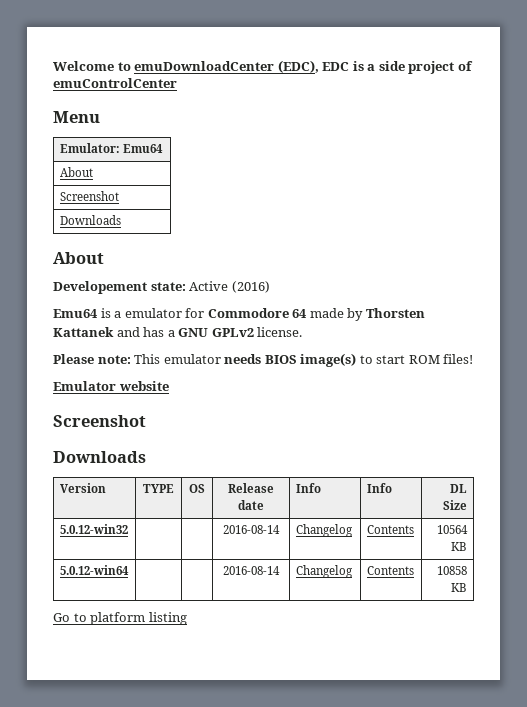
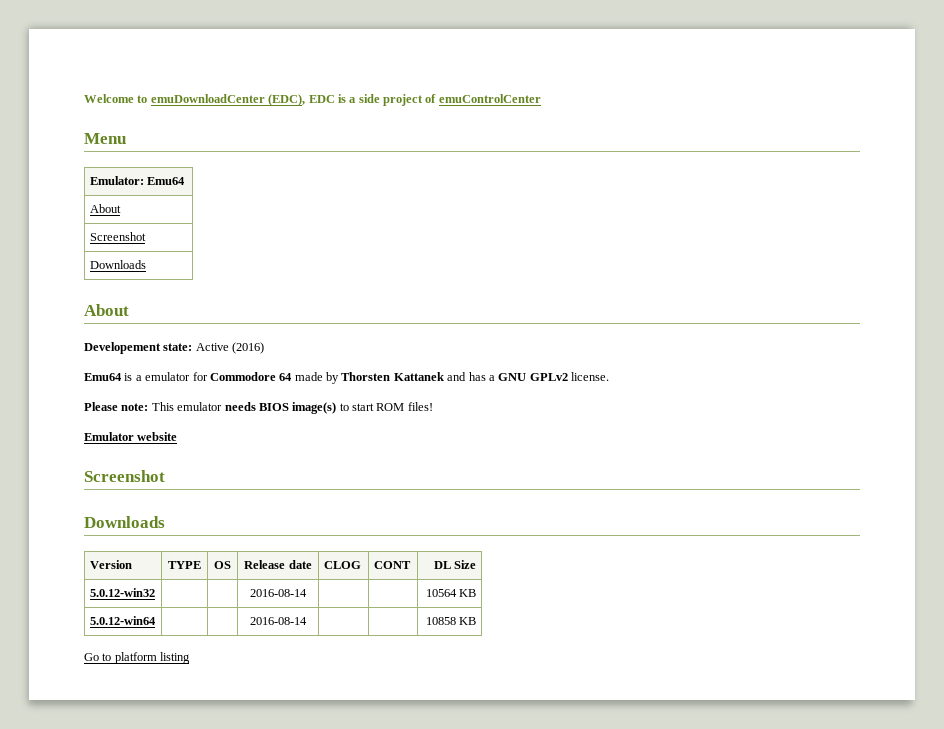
[295,483,321,493] [366,483,392,493] Info | Info -> [323,561,361,569] [373,561,411,569] CLOG | CONT
[295,524,353,537] [366,525,414,534] Changelog | Contents -> (307, 593) |
[295,565,353,578] [366,566,414,575] Changelog | Contents -> (307, 621) |

